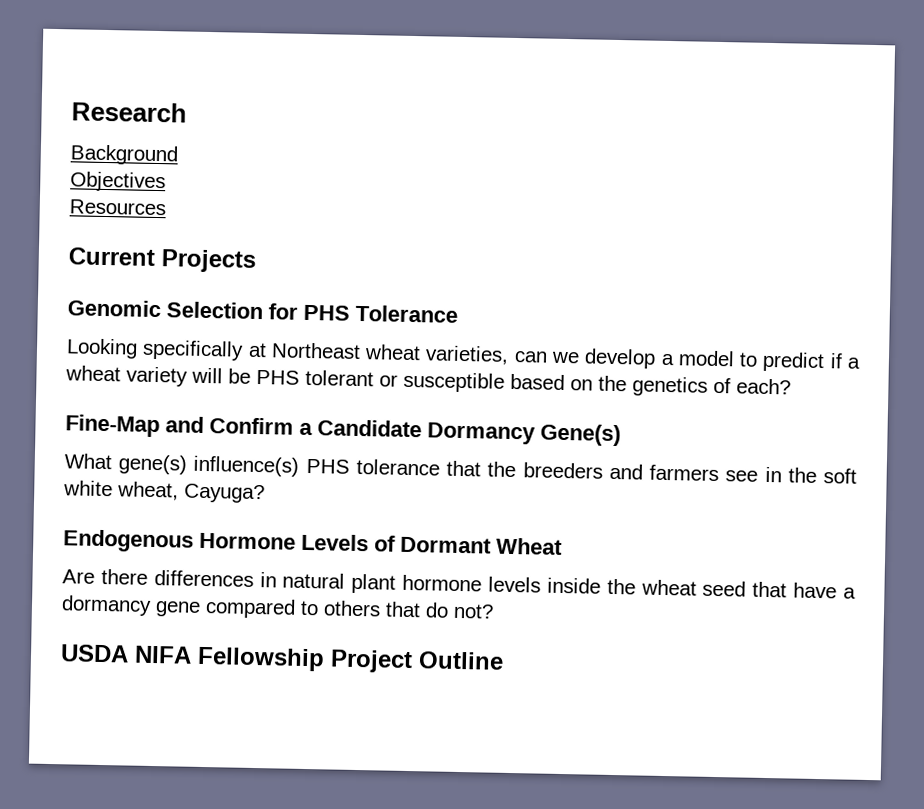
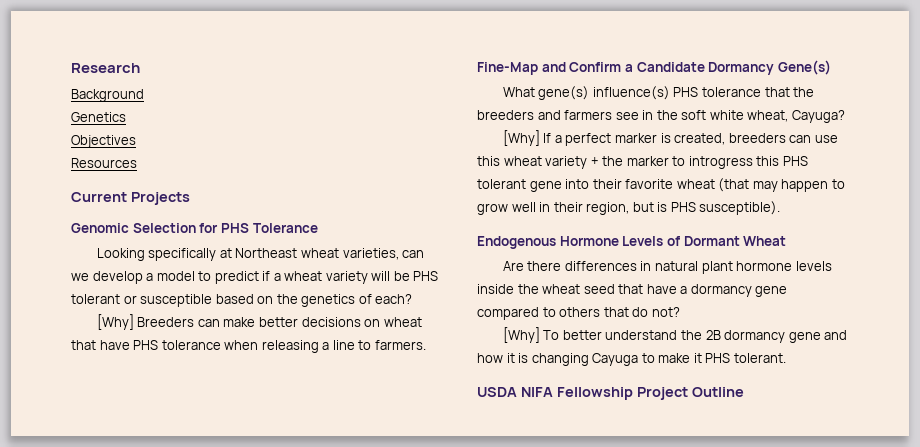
(178, 155) none -> [71,112,126,122] // Genetics
(791, 386) none -> [96,314,422,330] [71,340,426,353] // [Why] Breeders can make better decisions on wheat that have PHS tolerance when releasing a line to farmers.
(265, 493) none -> [502,130,838,146] [477,156,808,169] [477,178,845,192] [477,201,781,215] // [Why] If a perfect marker is created, breeders can use this wheat variety + the marker to introgress this PHS tolerant gene into their favorite wheat (that may happen to grow well in their region, but is PHS susceptible).
(494, 611) none -> [502,327,848,343] [477,353,786,366] // [Why] To better understand the 2B dormancy gene and how it is changing Cayuga to make it PHS tolerant.

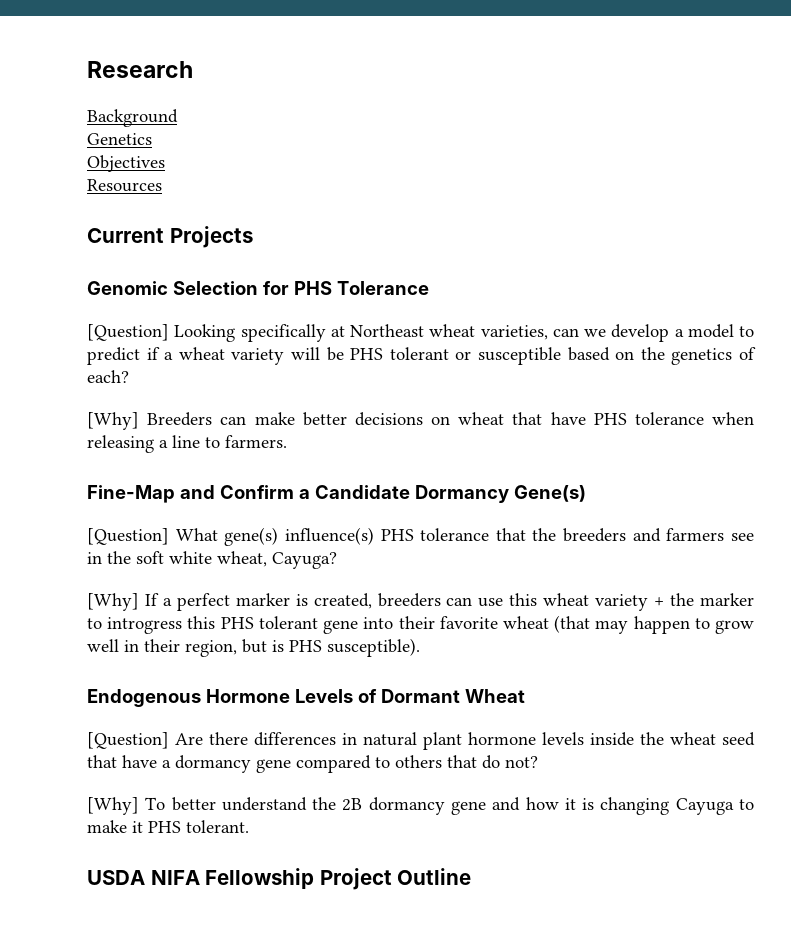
(318, 228) none -> [87,324,169,341] [Question]
(831, 67) none -> [87,528,169,545] [Question]
(787, 241) none -> [87,732,169,749] [Question]

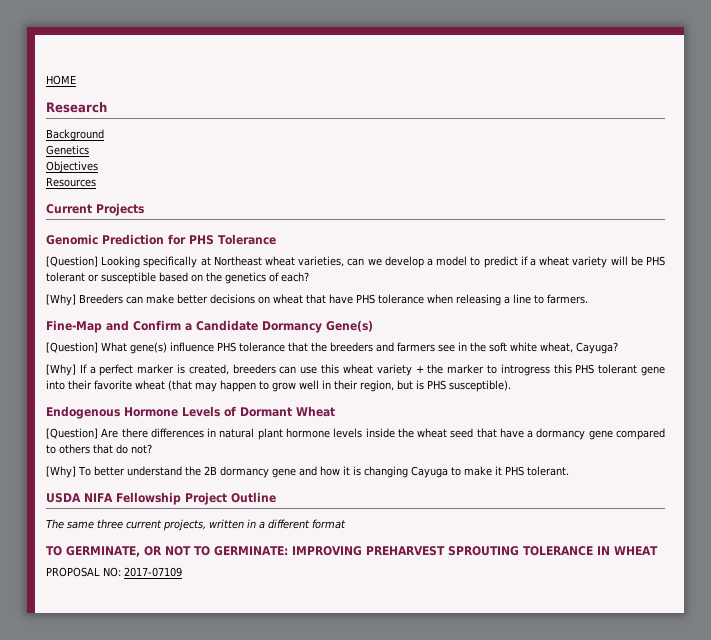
(87, 69) none -> [46,75,76,85] HOME //
[172,281,258,295] Selection -> [102,234,164,245] Prediction
[284,527,374,545] influence(s) -> [170,342,214,352] influence
(472, 876) none -> [46,519,346,531] [46,546,658,557] [46,567,182,577] // The same three current projects, written in a different format // TO GERMINATE, OR NOT TO GERMINATE: IMPROVING PREHARVEST SPROUTING TOLERANCE IN WHEAT // PROPOSAL NO: 2017-07109

